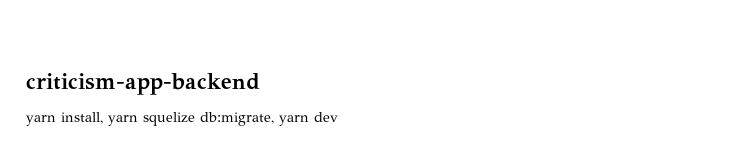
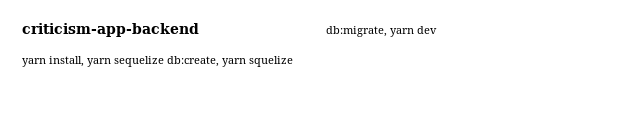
(138, 120) none -> [114,56,246,67] sequelize db:create, yarn

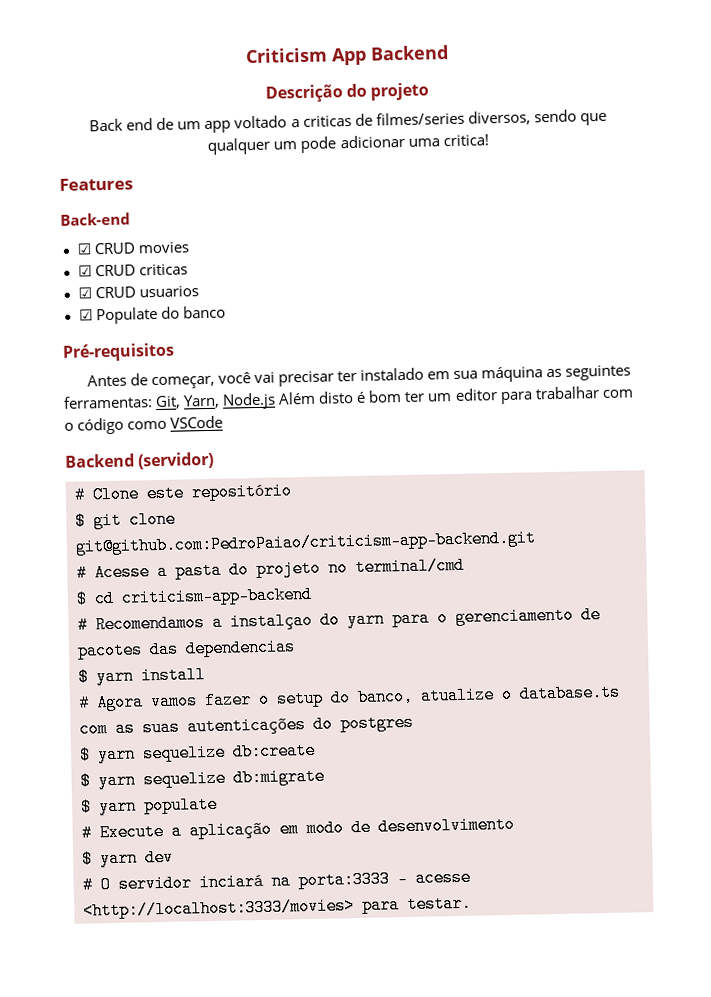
[22,23,199,37] [22,56,293,67] [326,26,437,37] criticism-app-backend // yarn install, yarn sequelize db:create, yarn squelize db:migrate, yarn dev -> [244,45,449,66] [264,82,430,103] [89,109,607,133] [207,134,489,155] [59,177,133,191] [60,212,131,226] [76,241,189,255] [77,263,188,277] [77,285,199,299] [78,305,226,325] [62,342,175,362] [86,364,632,390] [63,386,634,410] [64,415,224,435] [65,451,215,470] [74,482,293,504] [75,510,176,530] [75,529,537,556] [76,556,465,582] [76,585,313,608] [77,606,601,634] [77,638,296,660] [78,666,206,686] [78,683,621,712] [79,713,414,738] [79,741,316,764] [80,767,325,790] [81,795,218,816] [81,815,515,842] [82,848,174,868] [82,868,471,894] [83,894,472,920] Criticism App Backend // Descrição do projeto // Back end de um app voltado a criticas de filmes/series diversos, sendo que qualquer um pode adicionar uma critica! // Features // Back-end // ☑ CRUD movies // ☑ CRUD criticas // ☑ CRUD usuarios // ☑ Populate do banco // Pré-requisitos // Antes de começar, você vai precisar ter instalado em sua máquina as seguintes ferramentas: Git, Yarn, Node.js Além disto é bom ter um editor para trabalhar com o código como VSCode // Backend (servidor) // # Clone este repositório // $ git clone git@github.com:PedroPaiao/criticism-app-backend.git // # Acesse a pasta do projeto no terminal/cmd // $ cd criticism-app-backend // # Recomendamos a instalçao do yarn para o gerenciamento de pacotes das dependencias // $ yarn install // # Agora vamos fazer o setup do banco, atualize o database.ts com as suas autenticações do postgres // $ yarn sequelize db:create // $ yarn sequelize db:migrate // $ yarn populate // # Execute a aplicação em modo de desenvolvimento // $ yarn dev // # O servidor inciará na porta:3333 - acesse <http://localhost:3333/movies> para testar.

